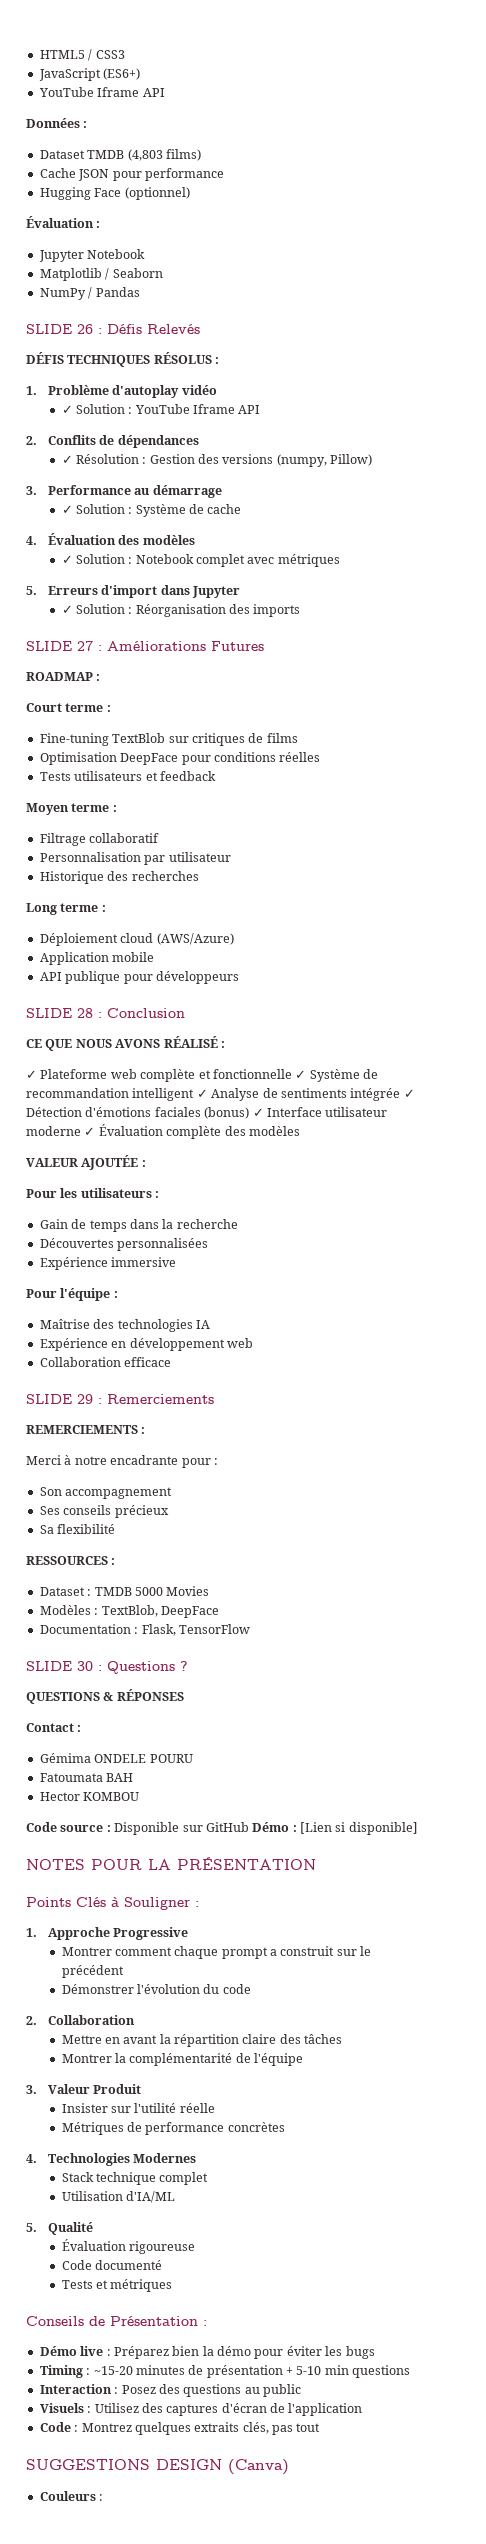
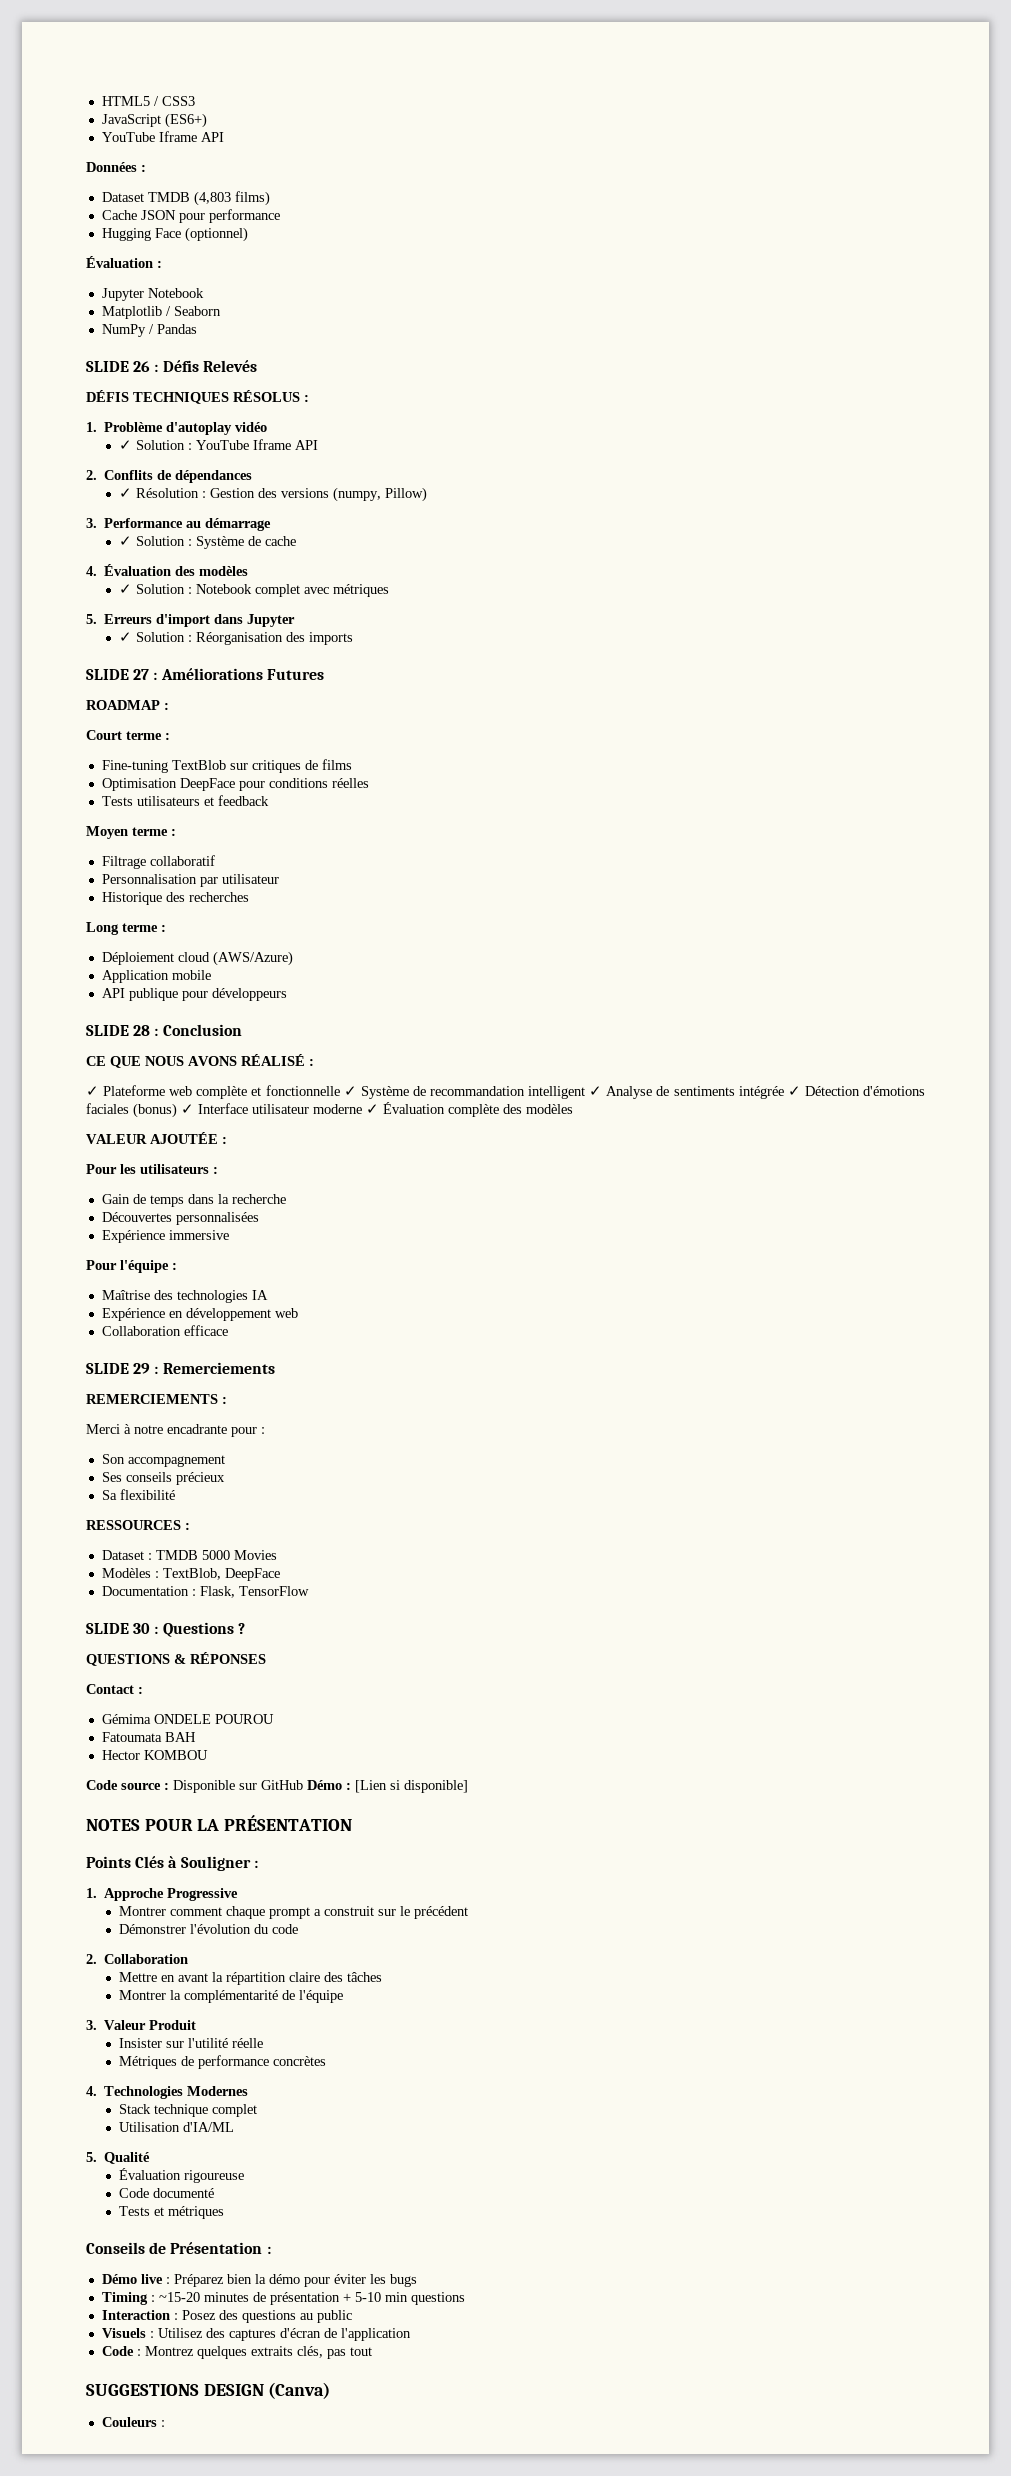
[149,1754,193,1763] POURU -> [214,1714,274,1724] POUROU

